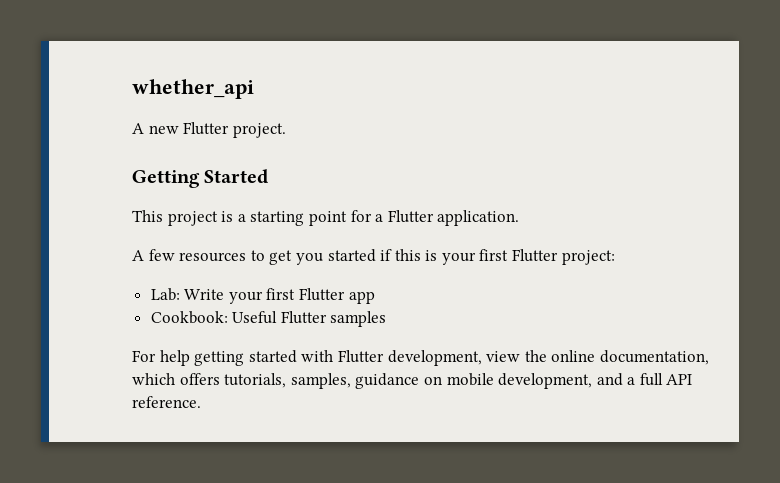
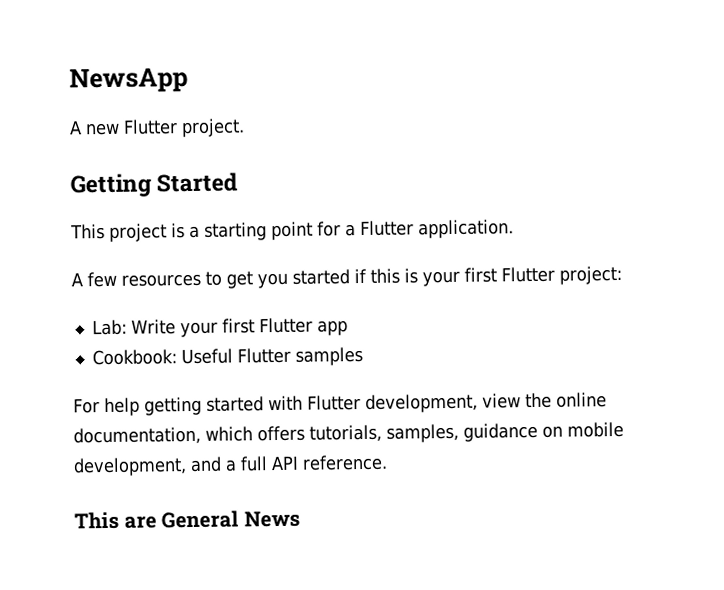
[132,79,254,99] whether_api -> [69,67,188,94] NewsApp
(201, 402) none -> [74,510,300,530] // This are General News

